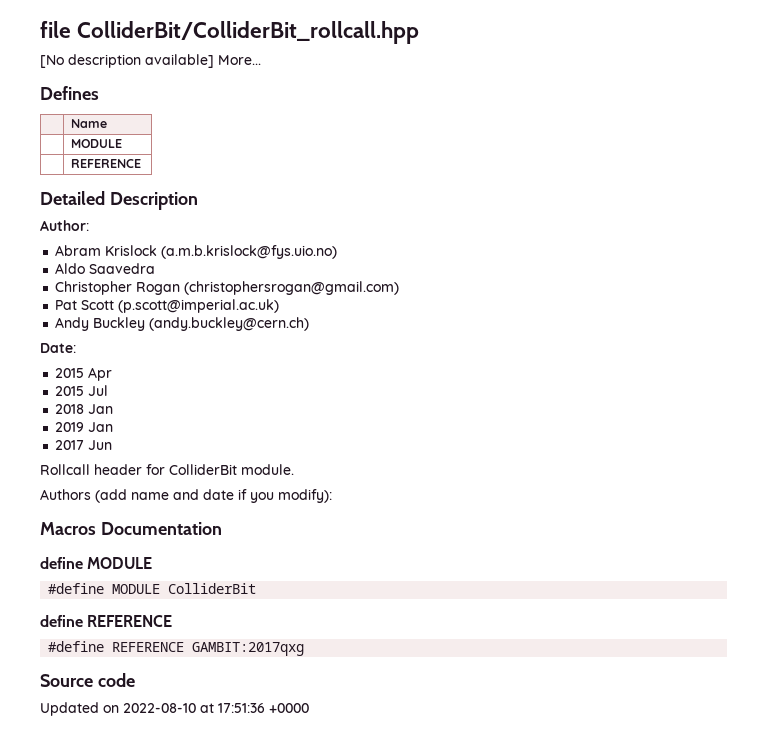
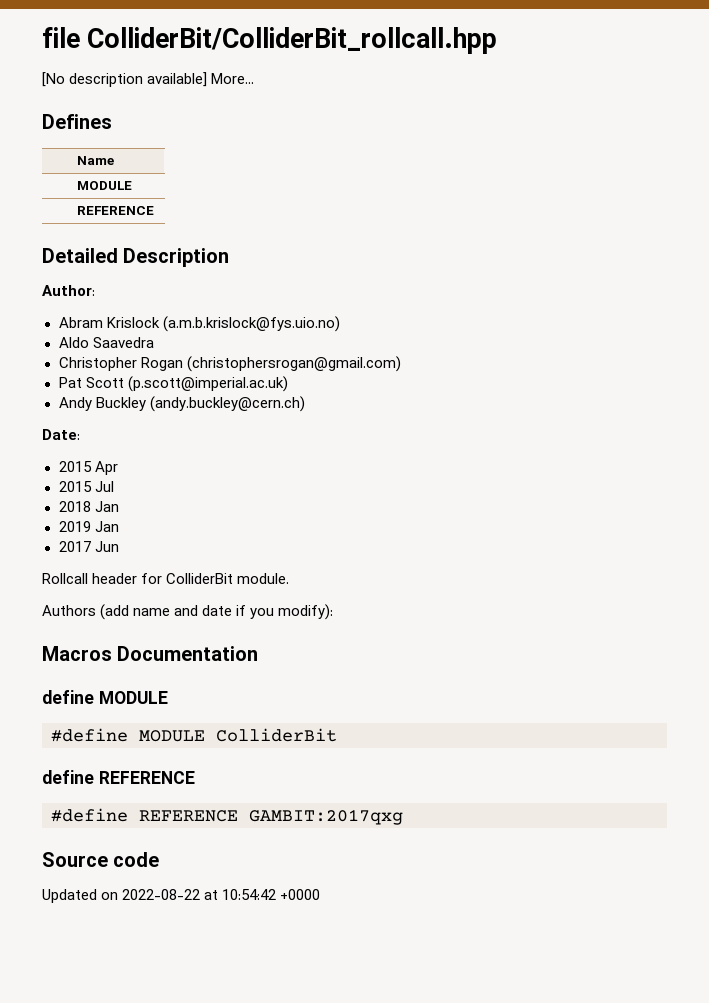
[123,703,265,713] 2022-08-10 at 17:51:36 -> [122,889,277,900] 2022-08-22 at 10:54:42

